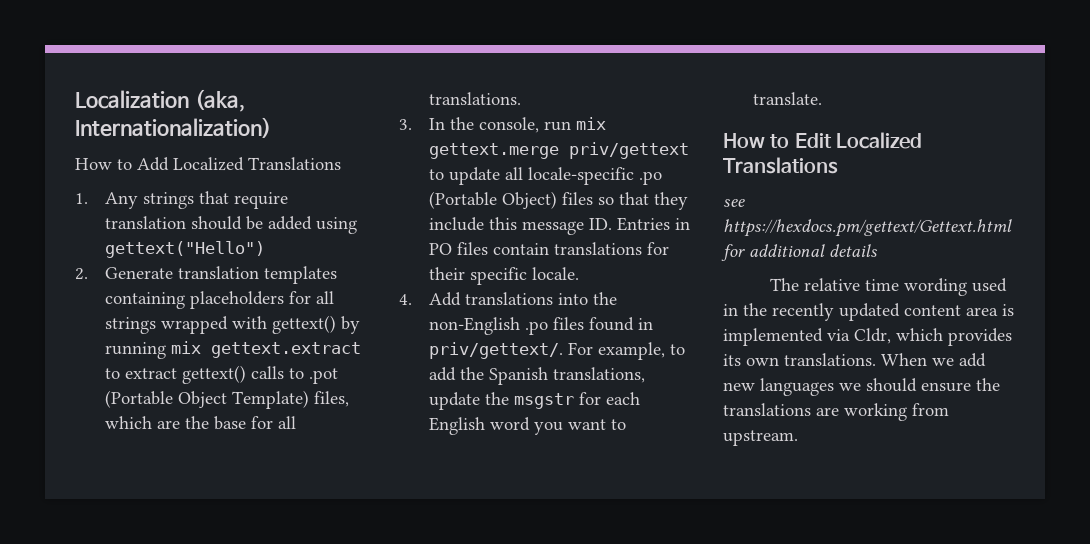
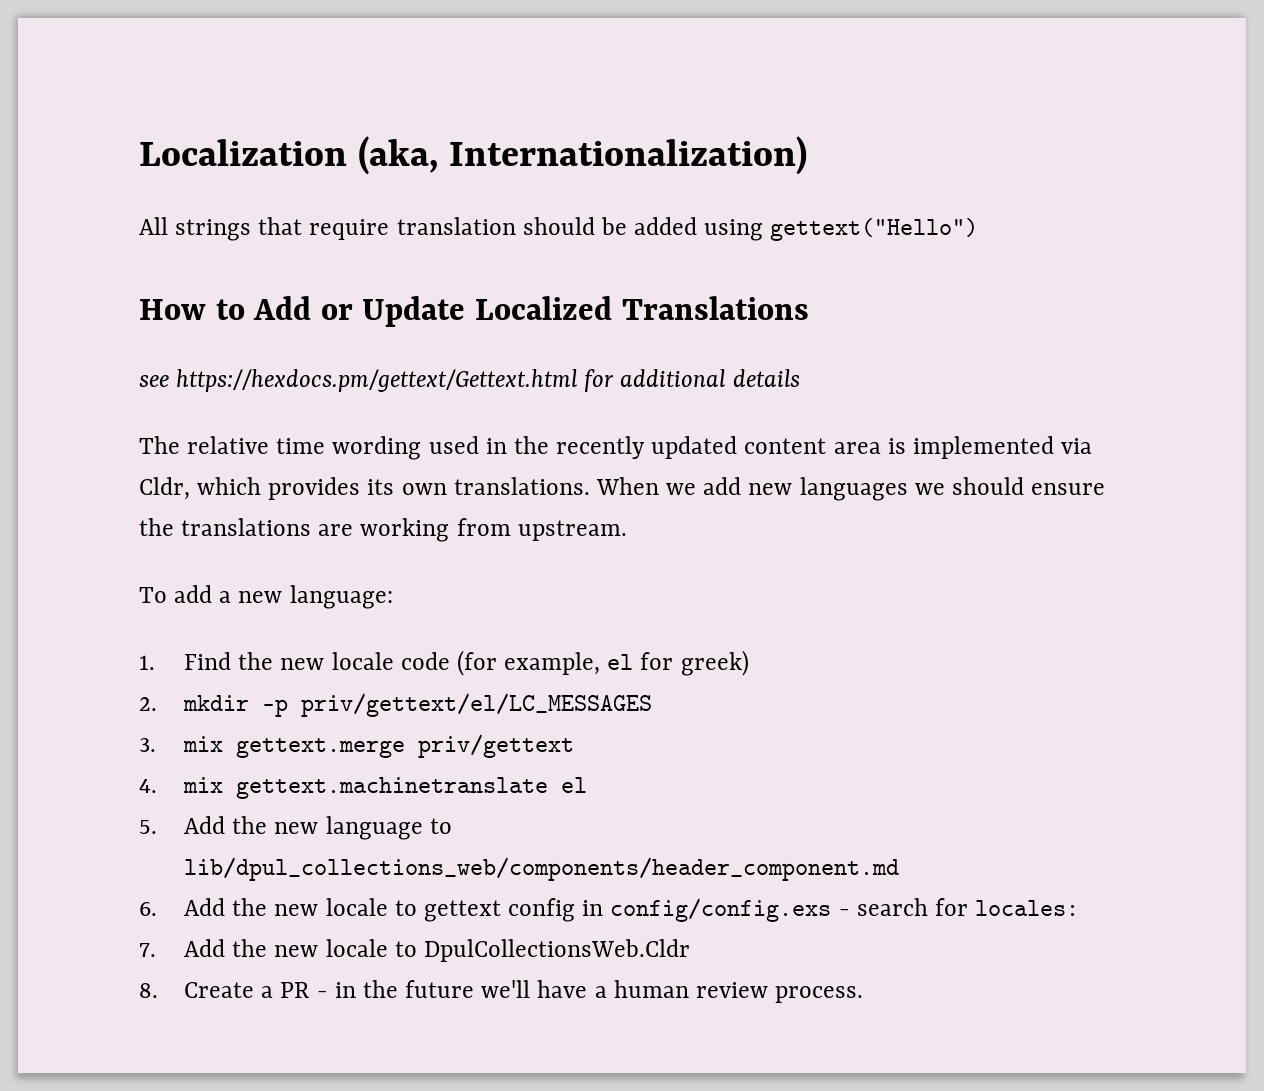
[75,157,341,171] [75,192,139,209] How to Add Localized Translations // 1. Any -> [139,217,168,235] All
[75,266,338,284] [105,291,335,309] [105,315,361,334] [105,341,362,359] [105,365,339,384] [105,390,350,409] [105,416,297,430] [429,92,522,105] [399,117,607,133] [429,142,690,159] [429,167,663,185] [429,191,689,210] [429,217,691,235] [429,242,670,255] [429,267,580,285] [399,292,618,306] [429,317,654,335] [429,342,686,360] [429,367,646,385] [429,392,641,410] [429,417,627,435] [753,92,823,105] [723,133,832,148] // 2. Generate translation templates containing placeholders for all strings wrapped with gettext() by running mix gettext.extract to extract gettext() calls to .pot (Portable Object Template) files, which are the base for all translations. // 3. In the console, run mix gettext.merge priv/gettext to update all locale-specific .po (Portable Object) files so that they include this message ID. Entries in PO files contain translations for their specific locale. // 4. Add translations into the non-English .po files found in priv/gettext/. For example, to add the Spanish translations, update the msgstr for each English word you want to translate. // How to Edit -> [139,296,466,327] // How to Add or Update
(798, 438) none -> [139,585,393,609] [139,650,749,676] [139,693,653,717] [139,734,575,758] [139,777,588,799] [139,816,452,840] [184,857,900,881] [139,898,1080,922] [139,939,690,962] [139,980,864,1003] // To add a new language: // 1. Find the new locale code (for example, el for greek) // 2. mkdir -p priv/gettext/el/LC_MESSAGES // 3. mix gettext.merge priv/gettext // 4. mix gettext.machinetranslate el // 5. Add the new language to lib/dpul_collections_web/components/header_component.md // 6. Add the new locale to gettext config in config/config.exs - search for locales: // 7. Add the new locale to DpulCollectionsWeb.Cldr // 8. Create a PR - in the future we'll have a human review process.

